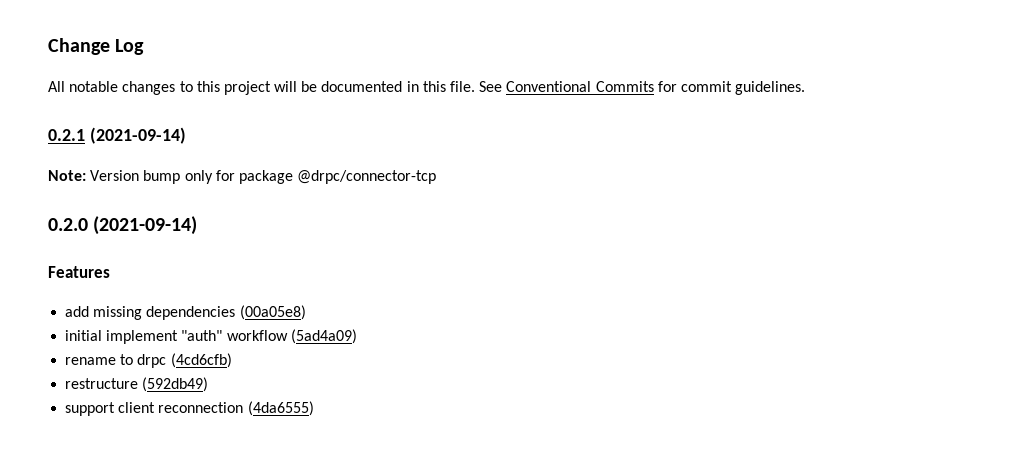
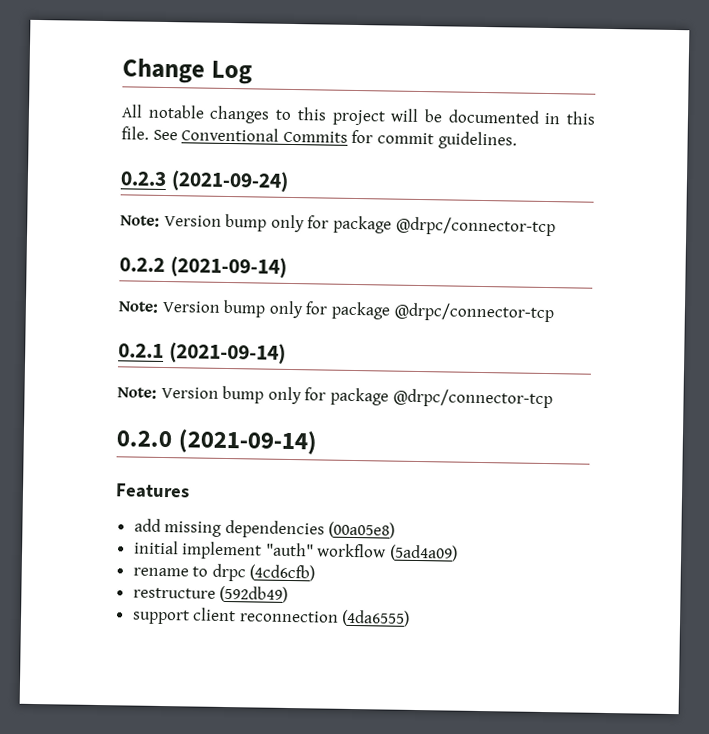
(806, 88) none -> [120,170,289,192] [120,213,556,237] [119,256,287,278] [118,299,554,323] // 0.2.3 (2021-09-24) // Note: Version bump only for package @drpc/connector-tcp // 0.2.2 (2021-09-14) // Note: Version bump only for package @drpc/connector-tcp

